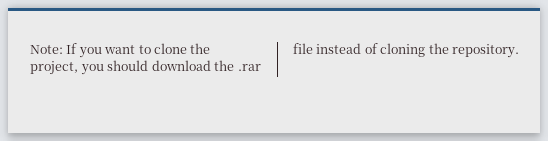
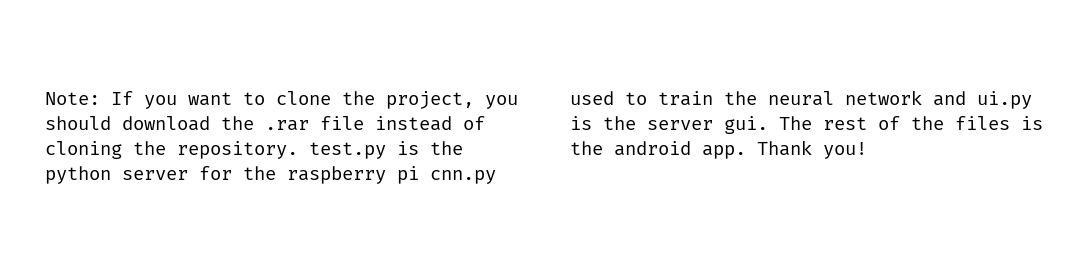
(519, 51) none -> [309,141,463,159] [45,166,496,184] [570,90,1032,109] [570,116,1043,134] [570,140,867,159] test.py is the python server for the raspberry pi cnn.py used to train the neural network and ui.py is the server gui. The rest of the files is the android app. Thank you!

